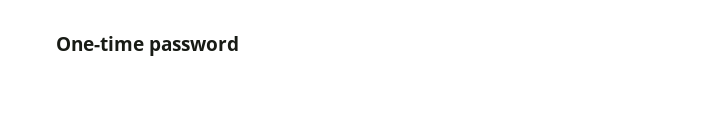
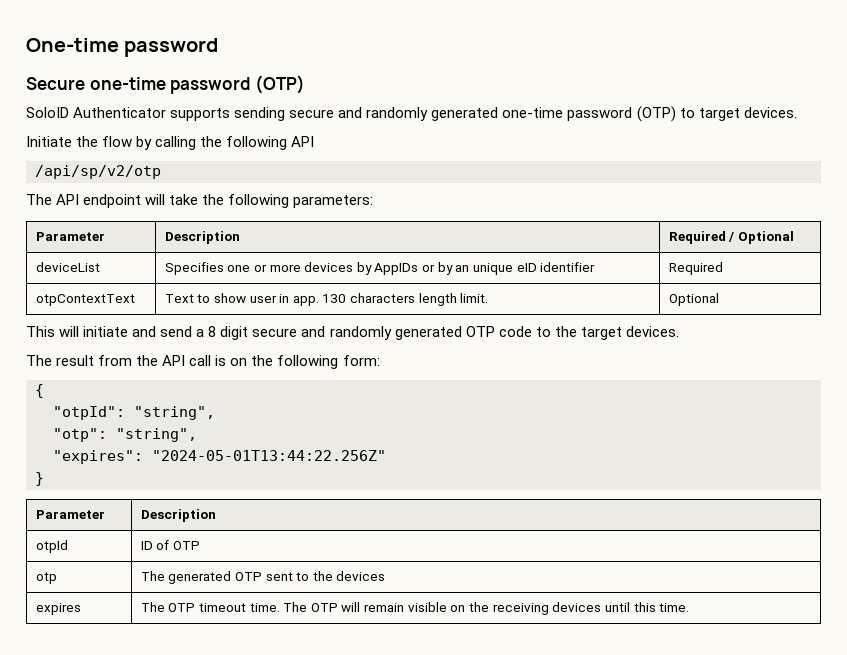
(240, 46) none -> [26,75,305,94] [26,106,797,122] [26,136,315,150] [35,165,161,179] [26,194,374,208] [35,232,105,241] [164,231,240,244] [668,231,794,244] [35,262,100,272] [164,262,596,275] [668,262,723,275] [35,294,135,306] [164,293,489,306] [668,293,719,306] [26,326,679,340] [26,355,380,369] [35,384,44,398] [53,406,215,420] [53,428,197,442] [53,450,386,464] [35,472,44,486] [35,510,105,519] [140,509,216,522] [35,540,68,553] [140,540,200,550] [35,572,57,584] [140,571,386,584] [35,603,81,615] [140,602,690,615] // Secure one-time password (OTP) // SoloID Authenticator supports sending secure and randomly generated one-time password (OTP) to target devices. // Initiate the flow by calling the following API // /api/sp/v2/otp // The API endpoint will take the following parameters: // Parameter | Description | Required / Optional // deviceList | Specifies one or more devices by AppIDs or by an unique eID identifier | Required // otpContextText | Text to show user in app. 130 characters length limit. | Optional // This will initiate and send a 8 digit secure and randomly generated OTP code to the target devices. // The result from the API call is on the following form: // { // "otpId": "string", // "otp": "string", // "expires": "2024-05-01T13:44:22.256Z" // } // Parameter | Description // otpId | ID of OTP // otp | The generated OTP sent to the devices // expires | The OTP timeout time. The OTP will remain visible on the receiving devices until this time.

